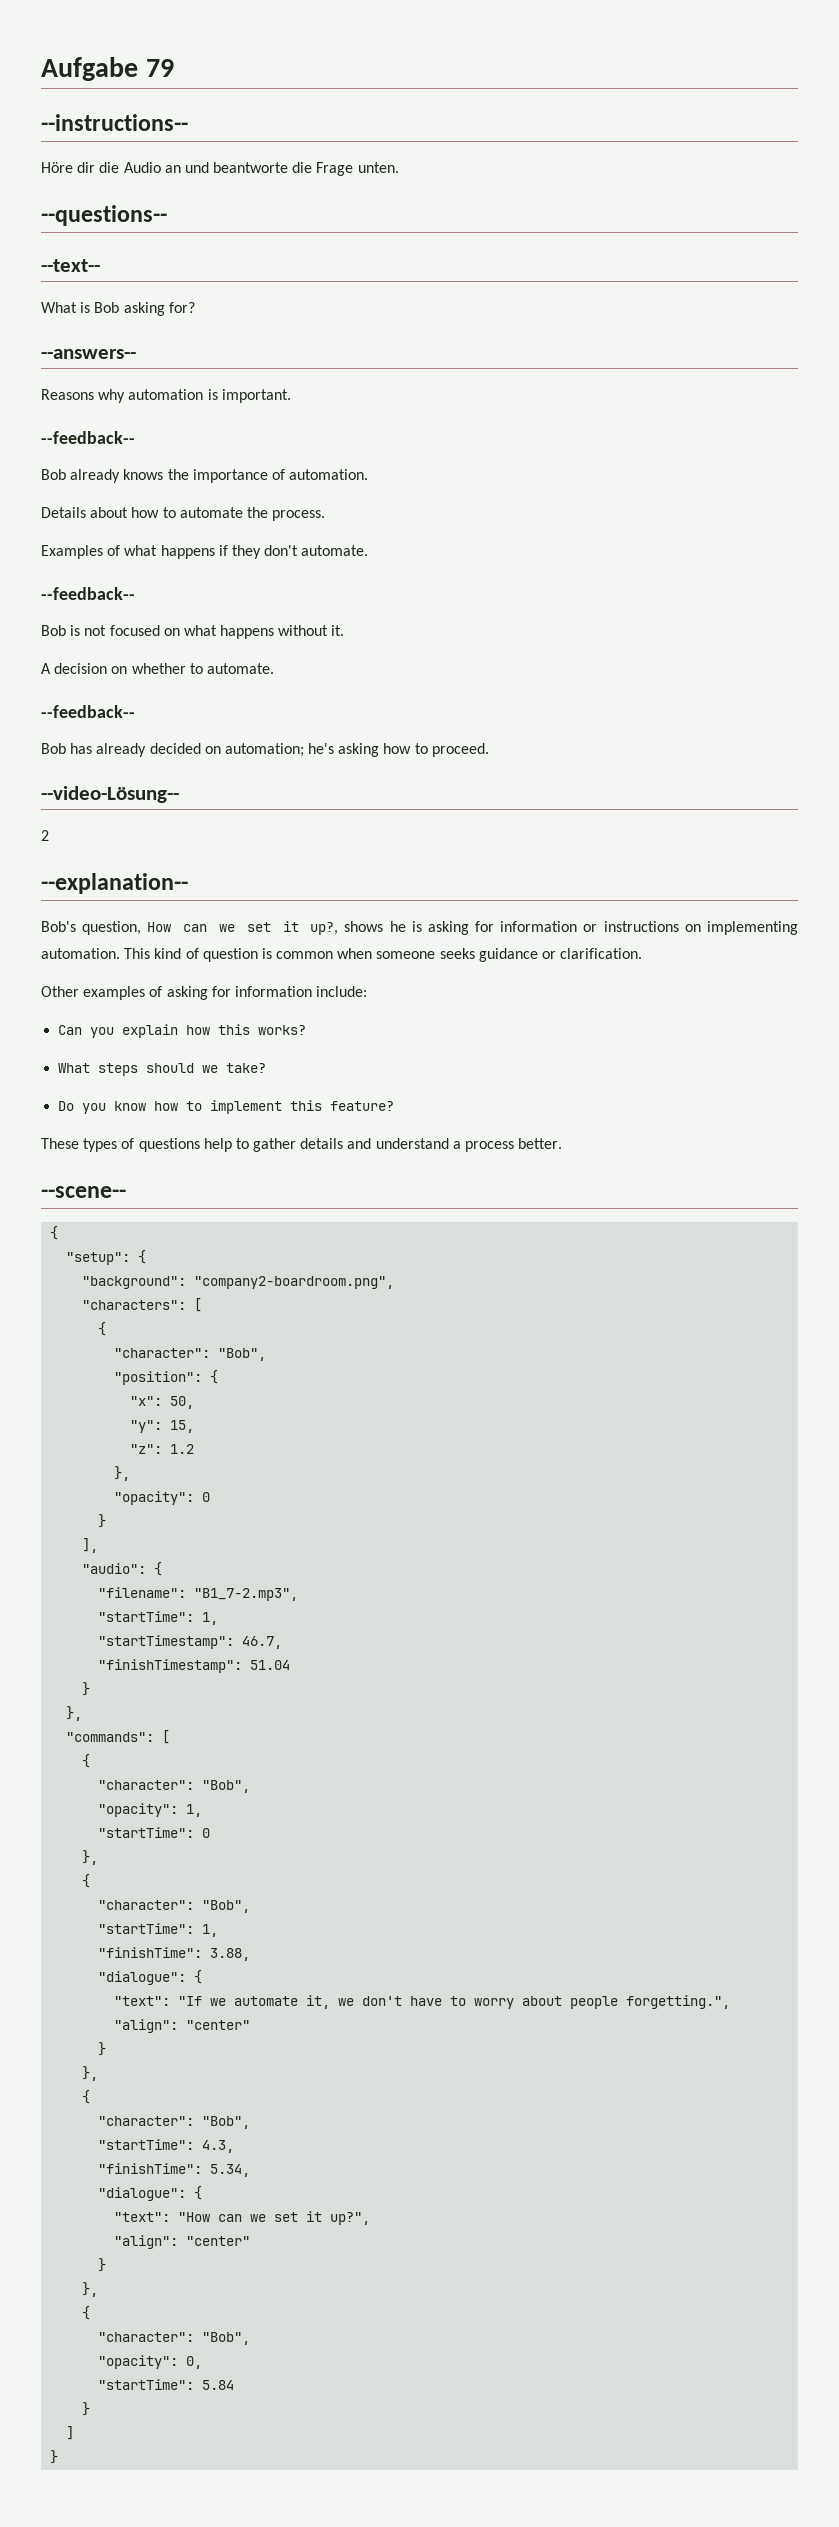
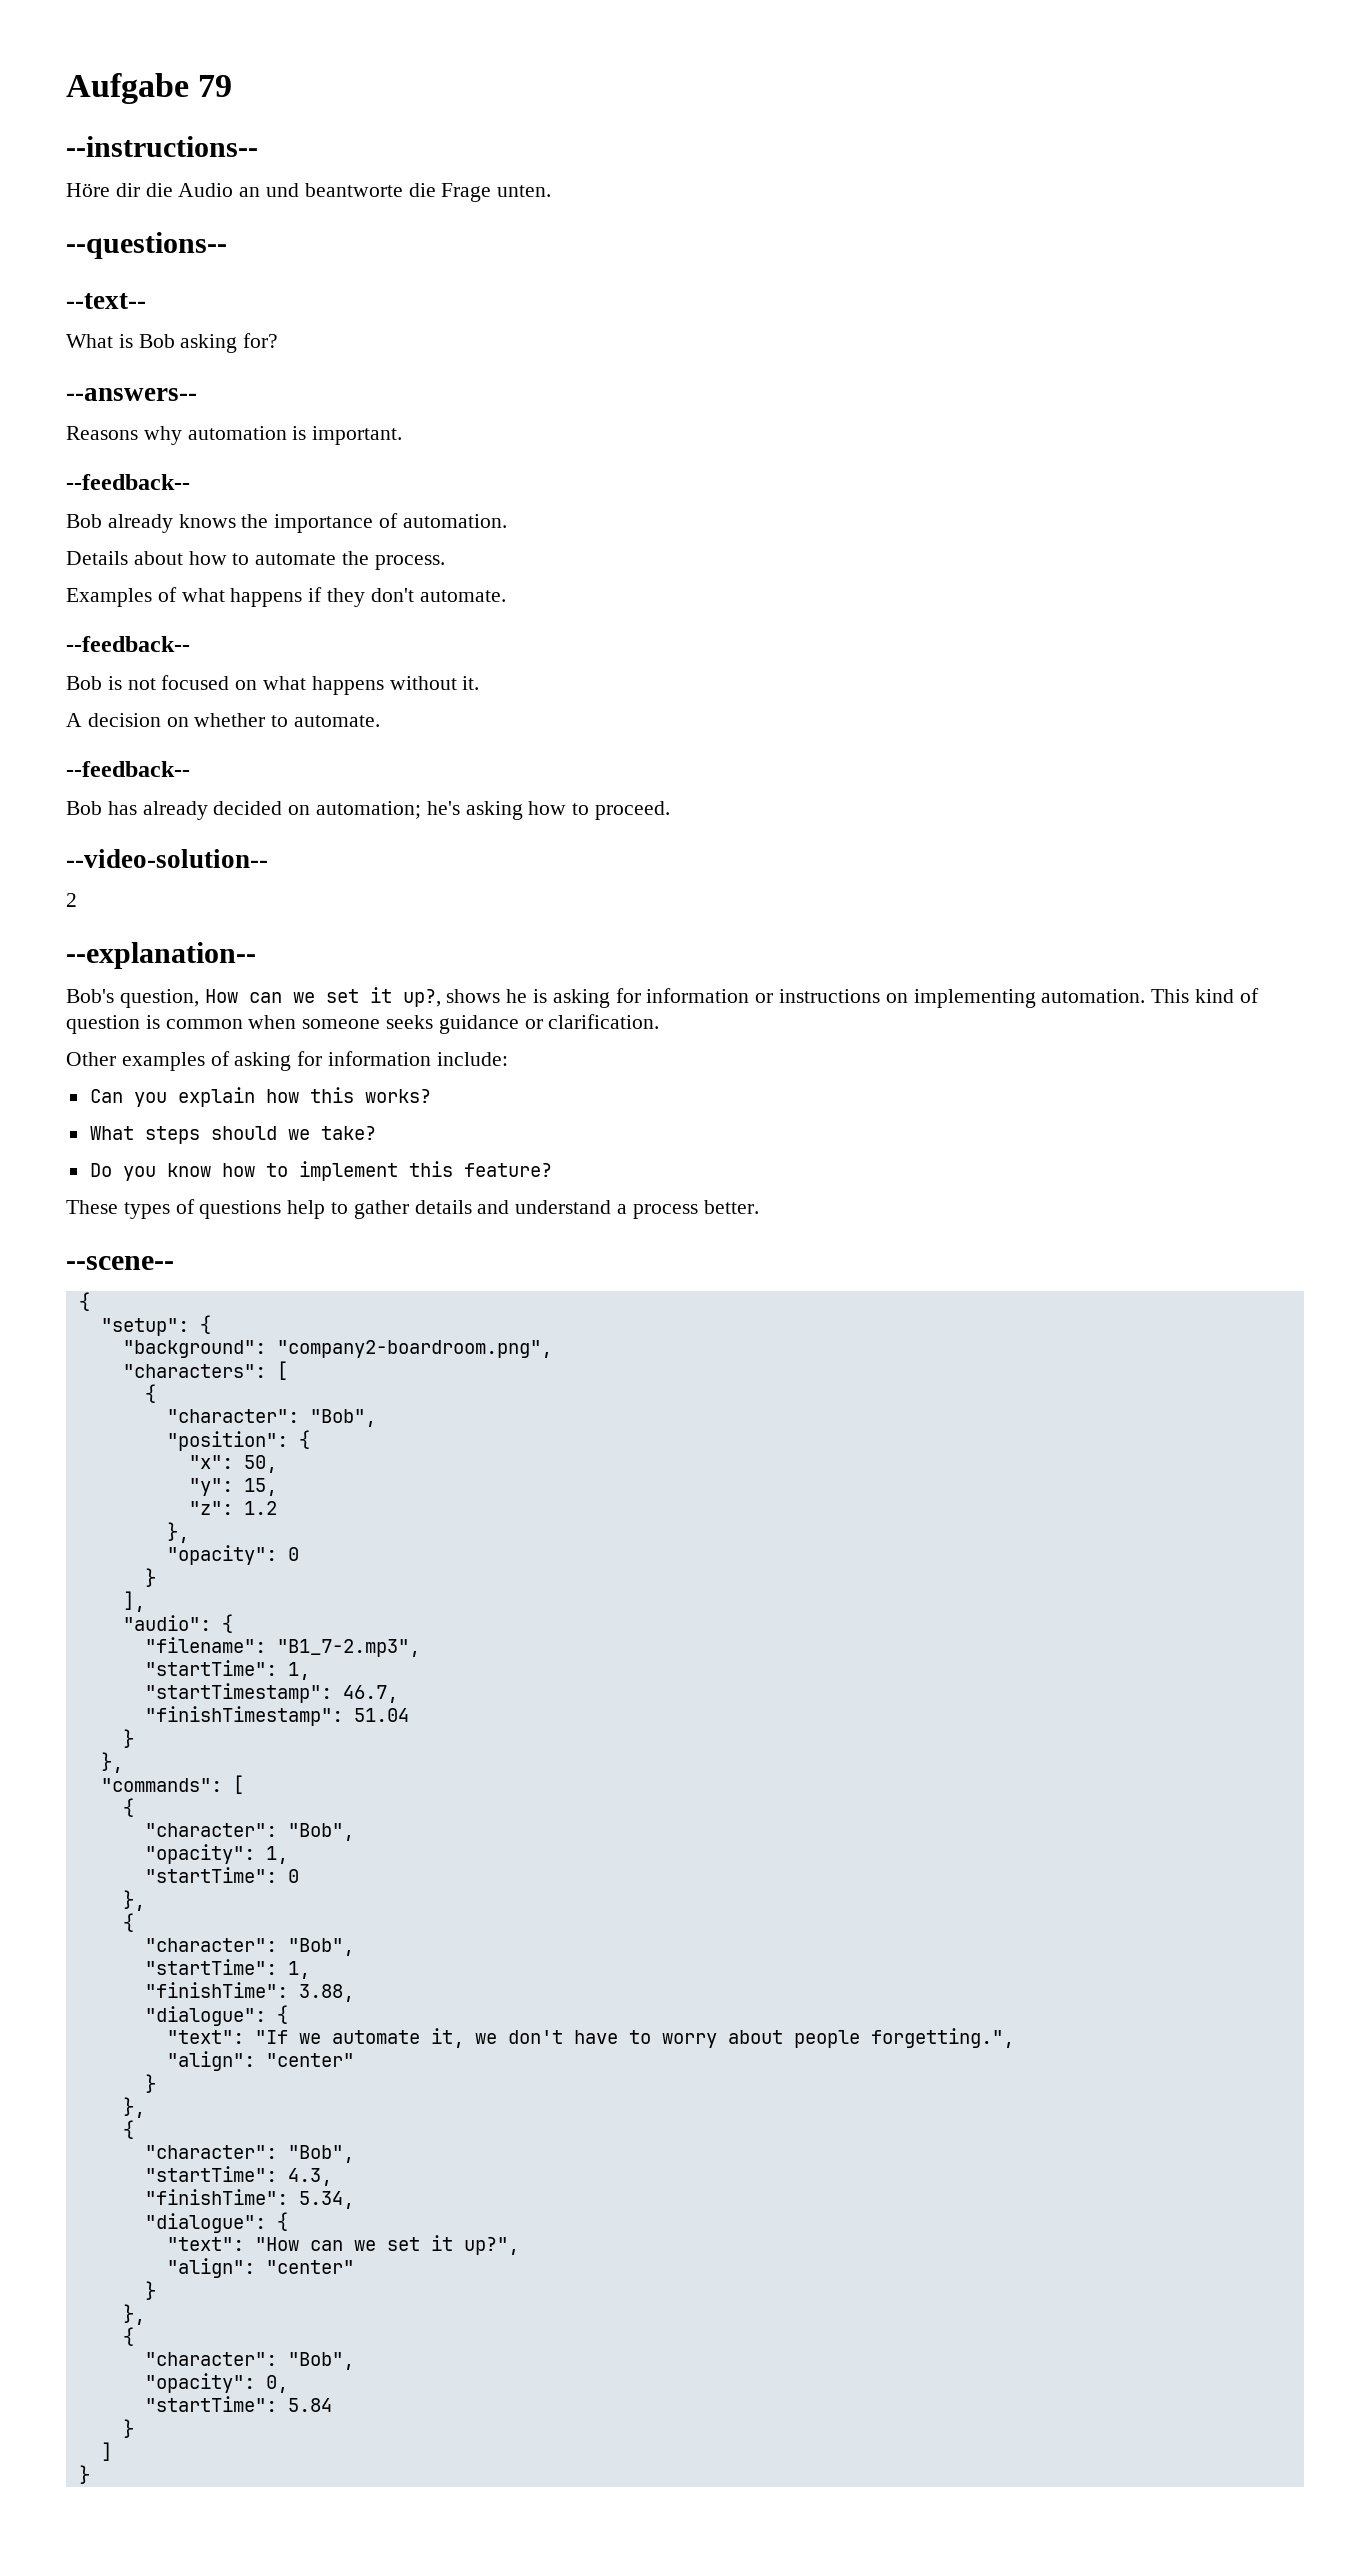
[41,786,179,803] --video-Lösung-- -> [66,849,268,868] --video-solution--

